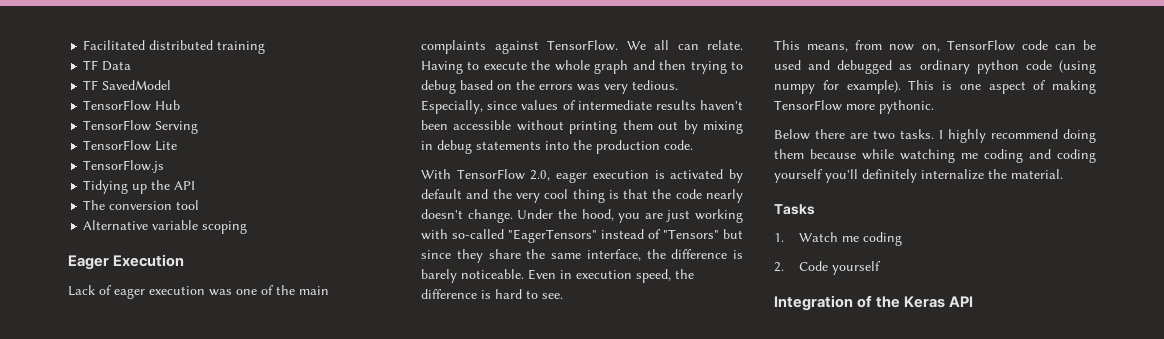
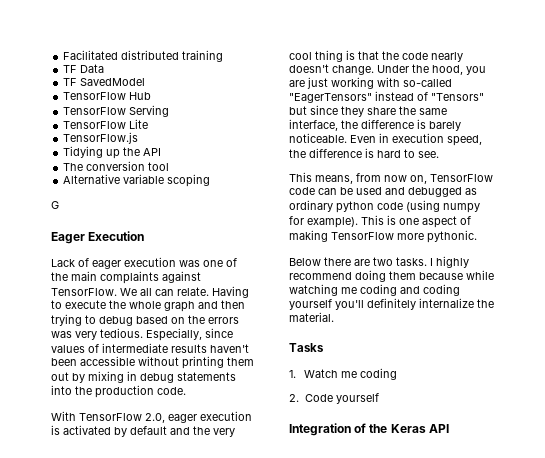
(248, 227) none -> [51,201,59,209] // G

